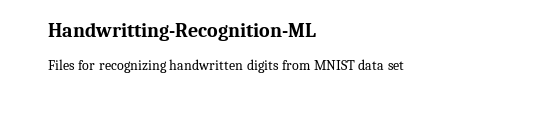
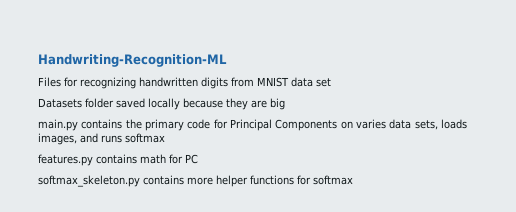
[48,22,316,41] Handwritting-Recognition-ML -> [38,54,227,67] Handwriting-Recognition-ML
(405, 65) none -> [38,98,285,110] [38,119,467,131] [38,133,165,145] [38,154,198,166] [38,175,353,187] // Datasets folder saved locally because they are big // main.py contains the primary code for Principal Components on varies data sets, loads images, and runs softmax // features.py contains math for PC // softmax_skeleton.py contains more helper functions for softmax

